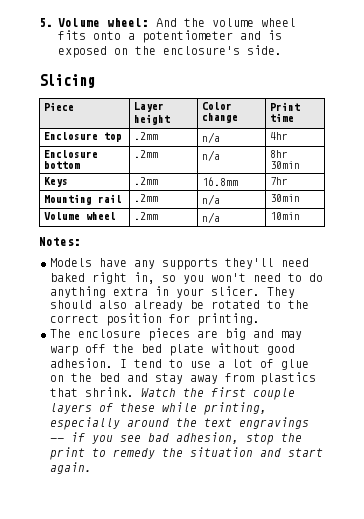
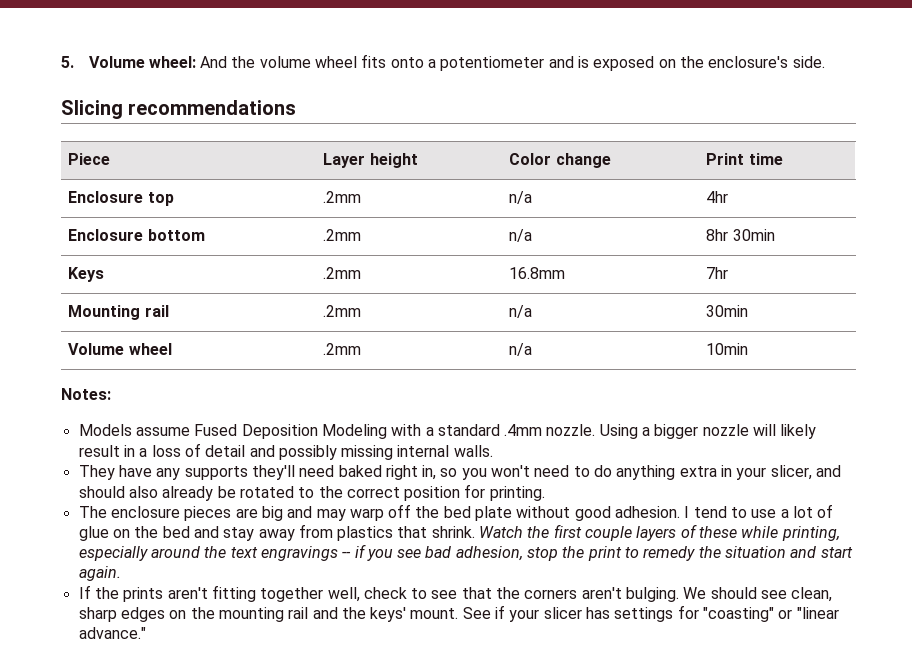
(95, 81) none -> [128,100,297,115] recommendations
(92, 262) none -> [135,424,817,439] [78,443,493,460] [78,465,115,480] assume Fused Deposition Modeling with a standard .4mm nozzle. Using a bigger nozzle will likely result in a loss of detail and possibly missing internal walls. // They
[211,286,295,298] slicer. They -> [770,465,842,480] slicer, and
(92, 468) none -> [78,585,833,602] [78,605,839,622] [78,627,146,639] // If the prints aren't fitting together well, check to see that the corners aren't bulging. We should see clean, sharp edges on the mounting rail and the keys' mount. See if your slicer has settings for "coasting" or "linear advance."

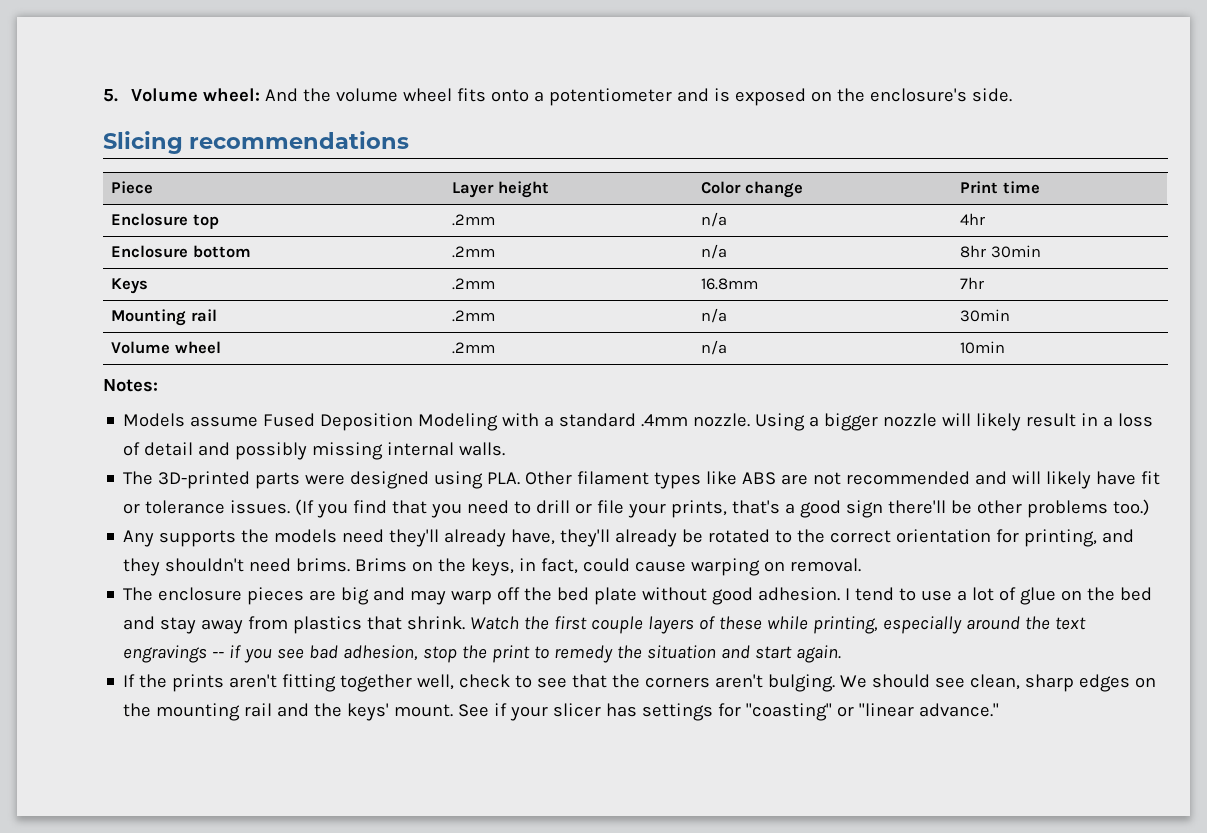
[78,465,842,480] [78,486,158,498] They have any supports they'll need baked right in, so you won't need to do anything extra in your slicer, and should also -> [123,471,1161,489] [123,499,1151,518] [123,529,611,547] The 3D-printed parts were designed using PLA. Other filament types like ABS are not recommended and will likely have fit or tolerance issues. (If you find that you need to drill or file your prints, that's a good sign there'll be other problems too.) // Any supports the models need they'll already have, they'll
[404,484,545,501] position for printing. -> [896,529,1135,547] [123,558,862,576] orientation for printing, and they shouldn't need brims. Brims on the keys, in fact, could cause warping on removal.

